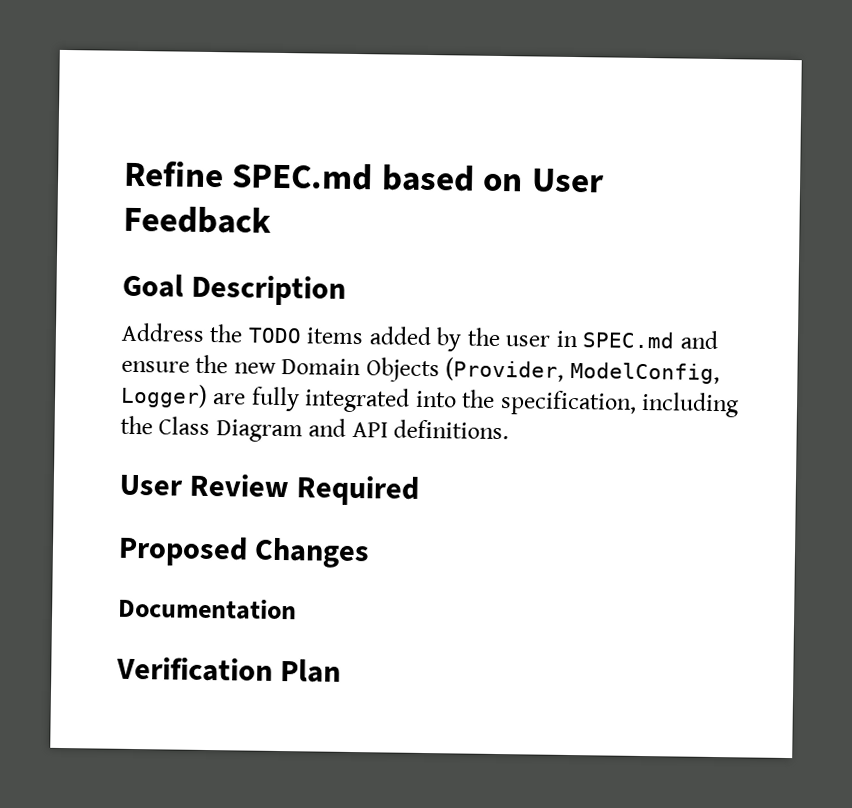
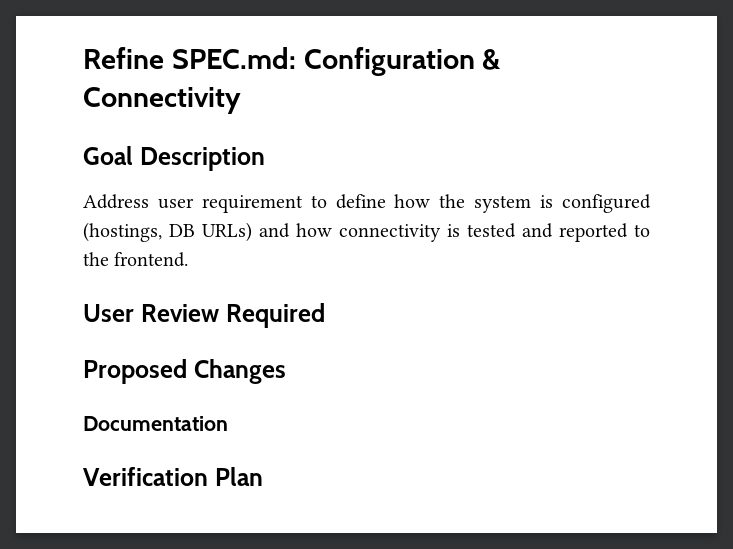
[231,162,604,193] [123,205,271,234] [122,273,347,306] [121,322,719,352] [121,354,720,385] [120,383,740,418] [120,415,510,443] SPEC.md based on User Feedback // Goal Description // Address the TODO items added by the user in SPEC.md and ensure the new Domain Objects (Provider, ModelConfig, Logger) are fully integrated into the specification, including the Class Diagram and API definitions. -> [171,47,502,76] [83,87,241,114] [83,146,265,171] [83,194,652,213] [83,222,650,242] [83,252,189,267] SPEC.md: Configuration & Connectivity // Goal Description // Address user requirement to define how the system is configured (hostings, DB URLs) and how connectivity is tested and reported to the frontend.

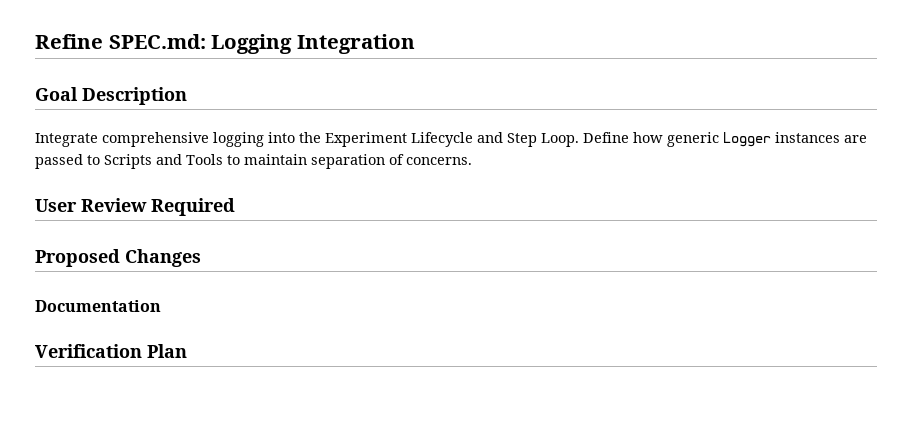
[303,47,502,76] [83,87,241,114] Configuration & Connectivity -> [211,34,415,54] Logging Integration
[83,194,652,213] [83,222,650,242] [83,252,189,267] Address user requirement to define how the system is configured (hostings, DB URLs) and how connectivity is tested and reported to the frontend. -> [35,132,867,147] [35,154,472,169] Integrate comprehensive logging into the Experiment Lifecycle and Step Loop. Define how generic Logger instances are passed to Scripts and Tools to maintain separation of concerns.

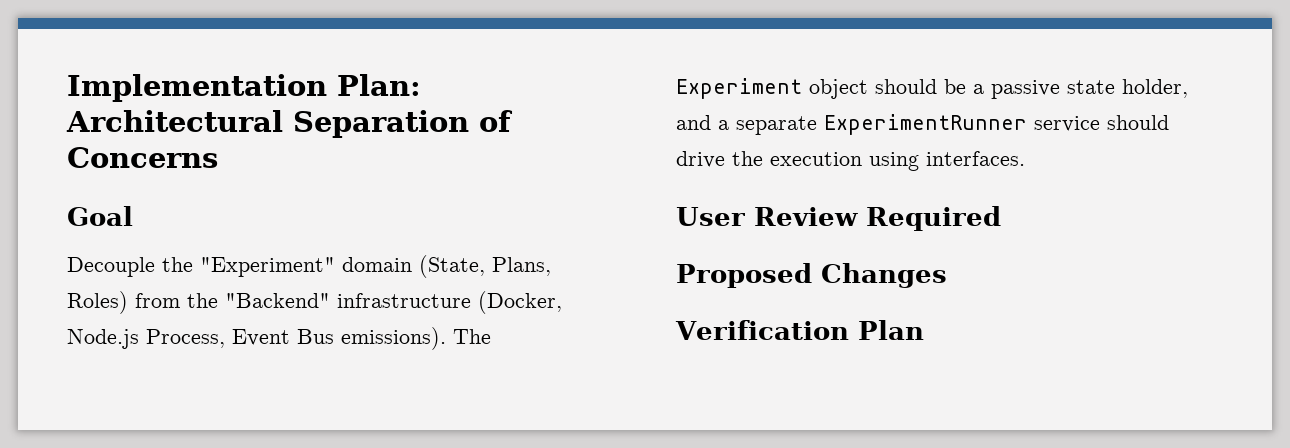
[35,34,415,54] [35,87,187,105] [35,132,867,147] [35,154,472,169] Refine SPEC.md: Logging Integration // Goal Description // Integrate comprehensive logging into the Experiment Lifecycle and Step Loop. Define how generic Logger instances are passed to Scripts and Tools to maintain separation of concerns. -> [67,74,421,102] [66,110,513,138] [67,147,218,168] [67,206,133,226] [67,255,551,278] [67,291,562,314] [67,327,491,350] [676,78,1188,99] [676,114,1169,135] [676,151,1025,171] Implementation Plan: Architectural Separation of Concerns // Goal // Decouple the "Experiment" domain (State, Plans, Roles) from the "Backend" infrastructure (Docker, Node.js Process, Event Bus emissions). The Experiment object should be a passive state holder, and a separate ExperimentRunner service should drive the execution using interfaces.
[35,300,161,312] // Documentation -> (947, 275) none

